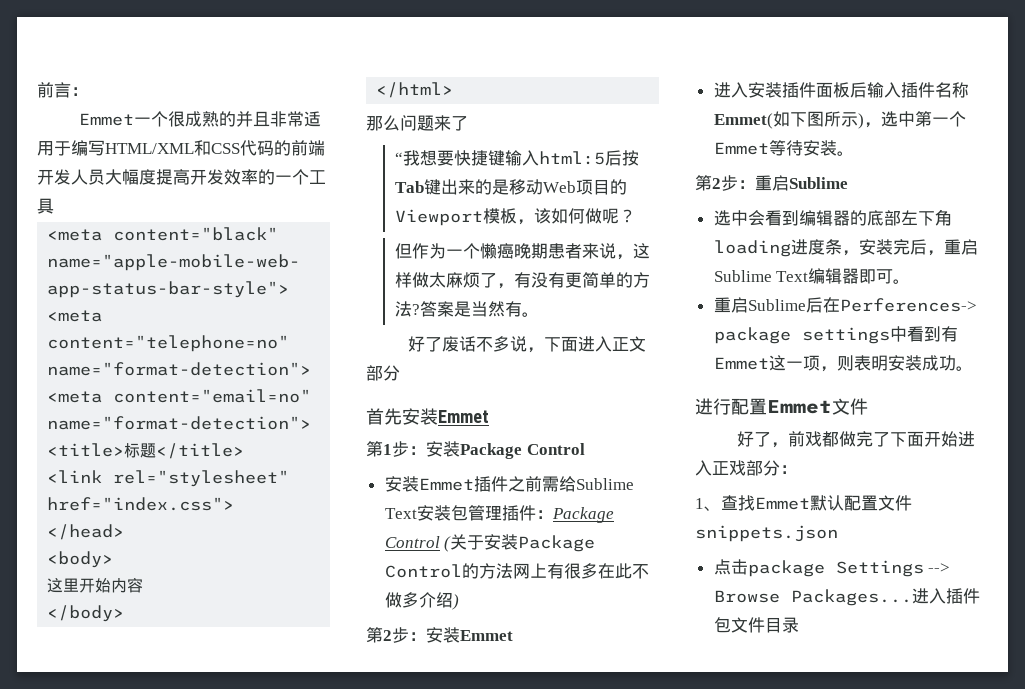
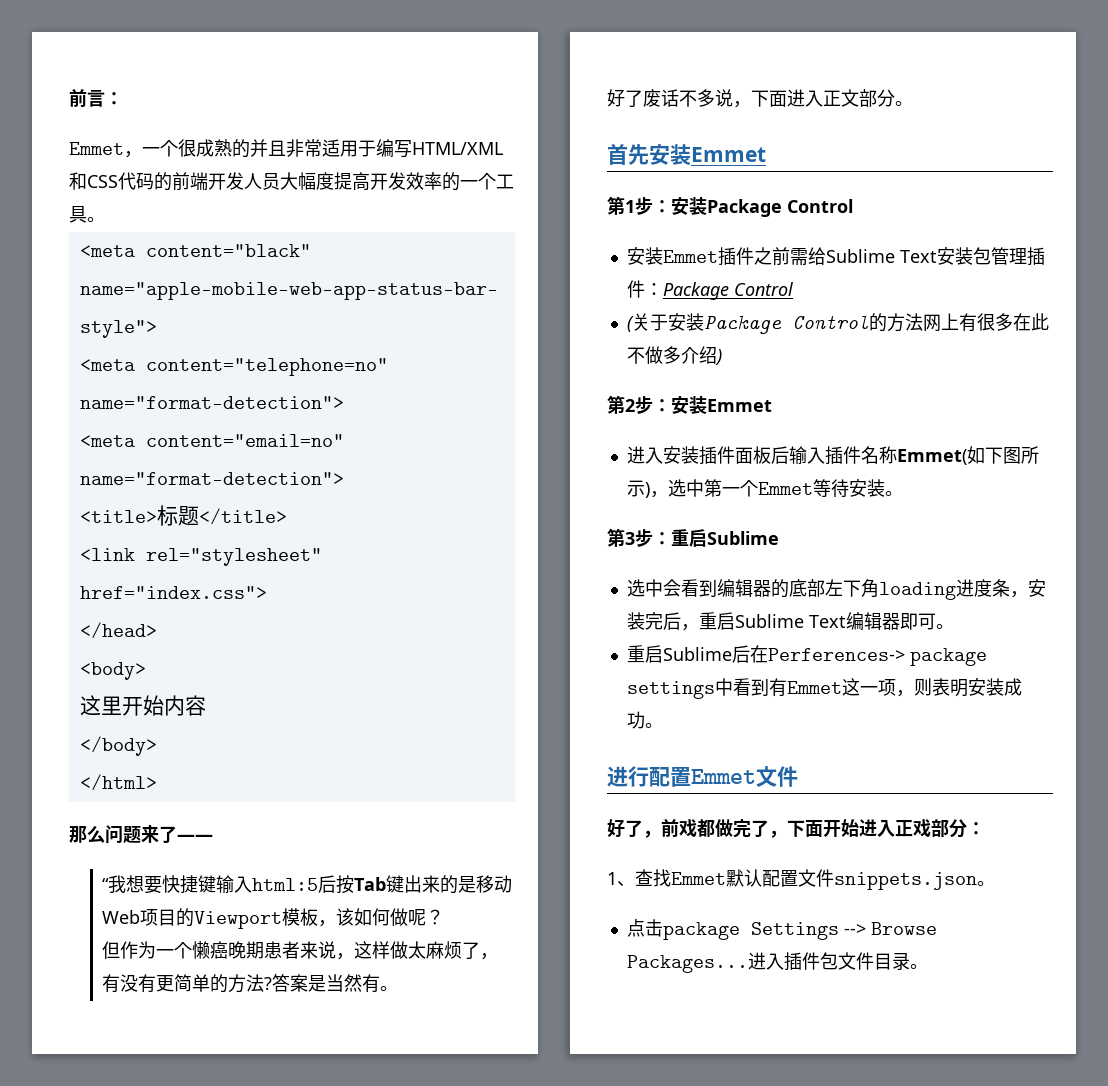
(134, 119) none -> [124,151,142,158] ，
(54, 206) none -> [87,217,105,222] 。
(468, 123) none -> [177,834,213,841] ——
(400, 373) none -> [895,101,913,106] 。
(440, 542) none -> (793, 289) //
[712,178,721,189] 2 -> [625,532,635,545] 3
(890, 439) none -> [769,830,787,838] ，
(838, 533) none -> [977,881,995,886] 。
(799, 625) none -> [909,964,928,969] 。

